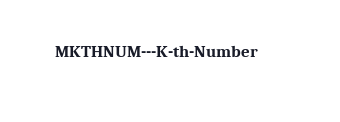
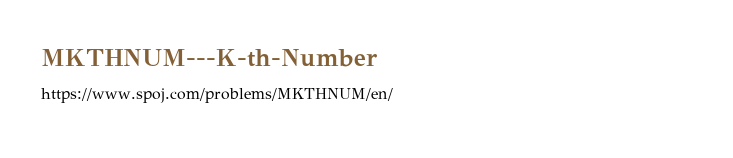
(258, 51) none -> [41,88,393,103] // https://www.spoj.com/problems/MKTHNUM/en/

